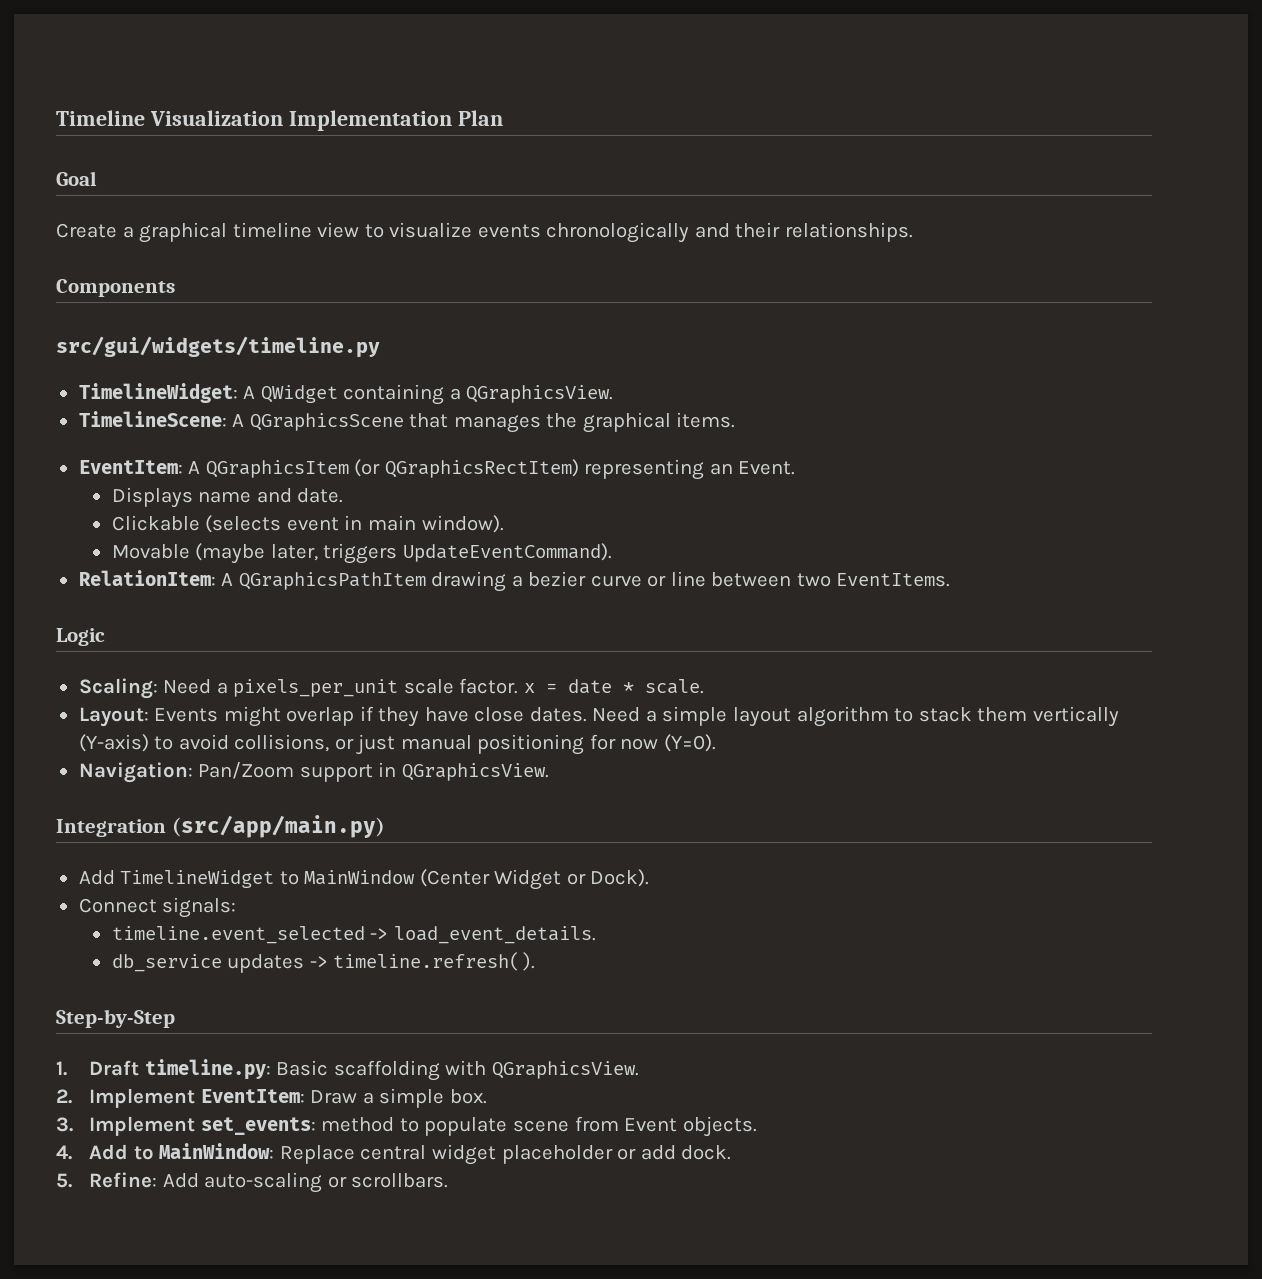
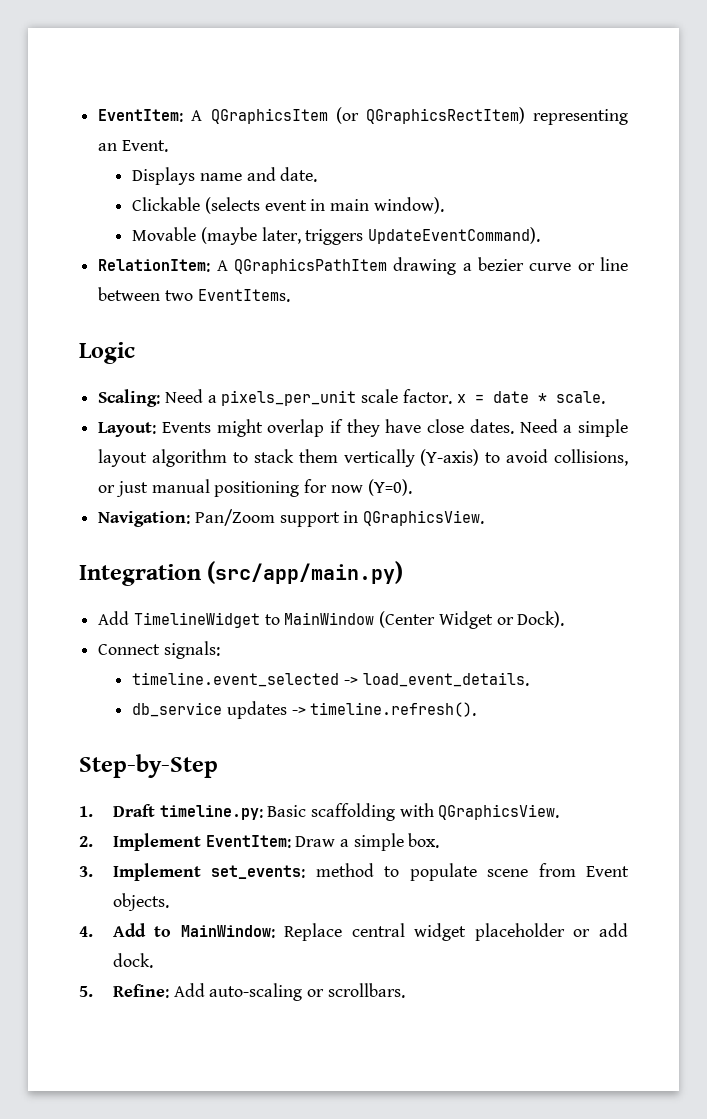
[56,110,503,131] [56,171,97,186] [56,222,913,243] [56,279,175,297] [56,336,380,358] [78,383,614,405] [78,411,736,433] Timeline Visualization Implementation Plan // Goal // Create a graphical timeline view to visualize events chronologically and their relationships. // Components // src/gui/widgets/timeline.py // TimelineWidget: A QWidget containing a QGraphicsView. // TimelineScene: A QGraphicsScene that manages the graphical items. // -> (98, 115) none

